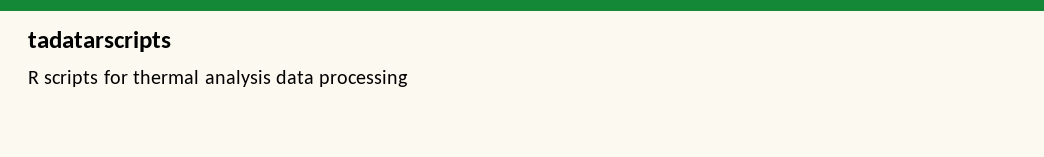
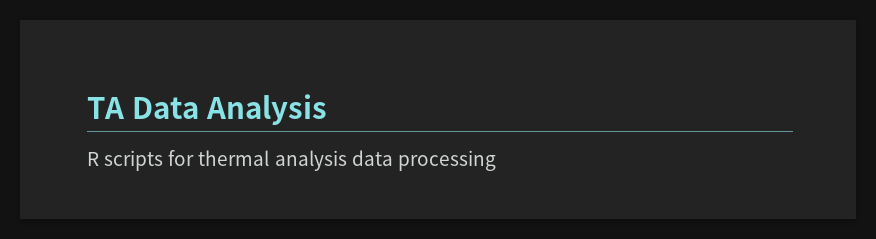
[28,31,171,52] tadatarscripts -> [87,94,327,125] TA Data Analysis

